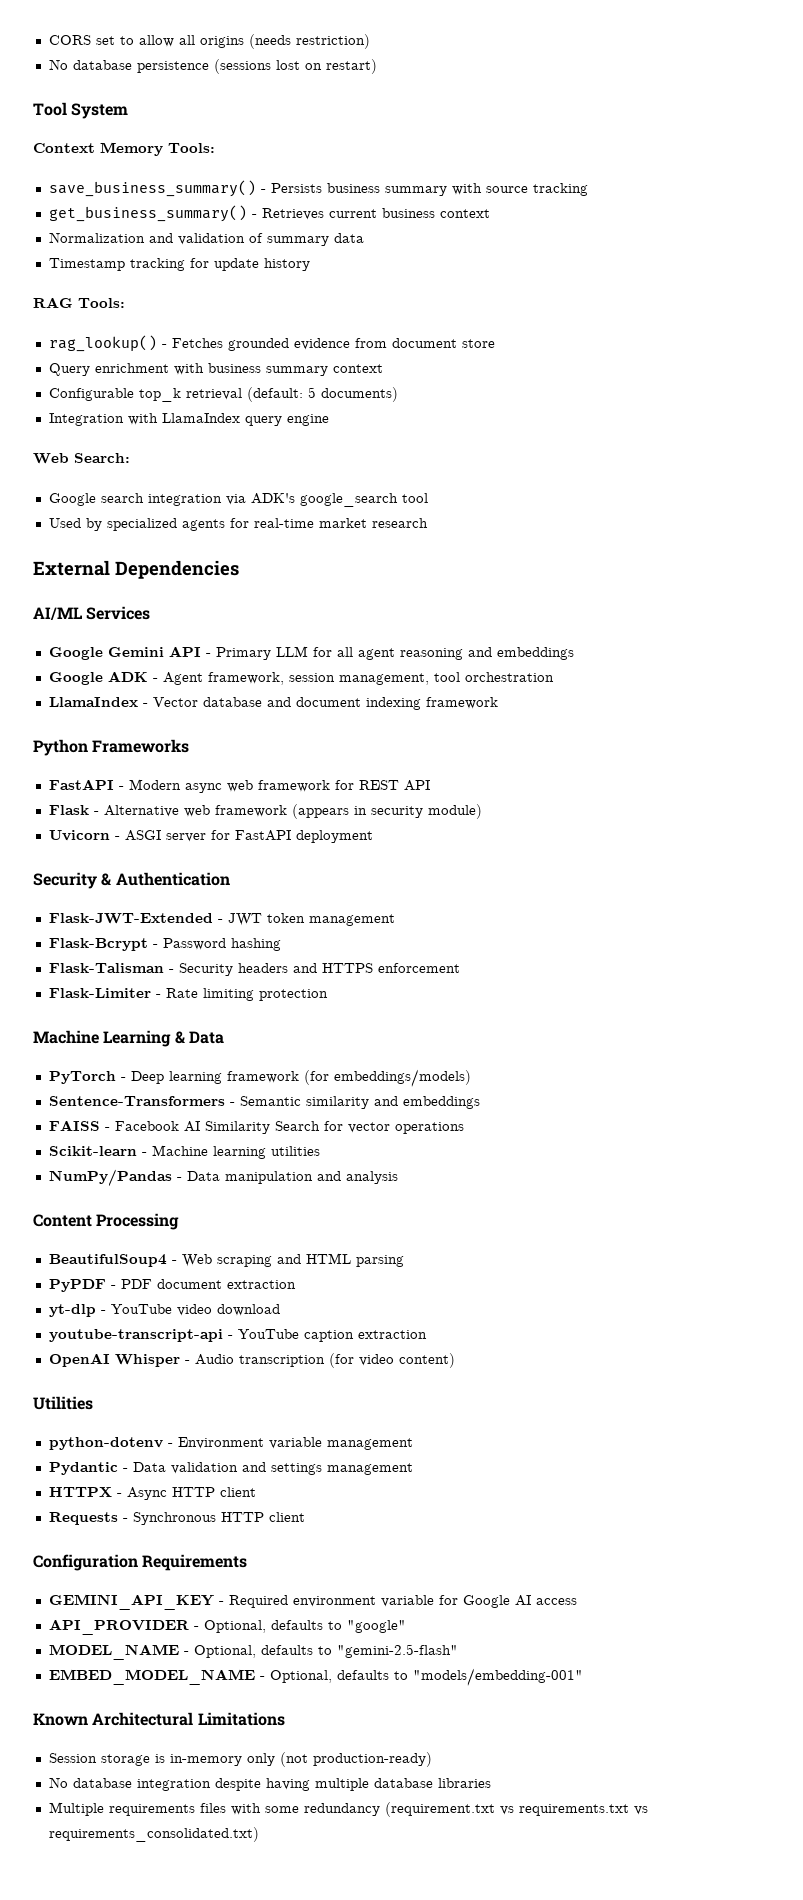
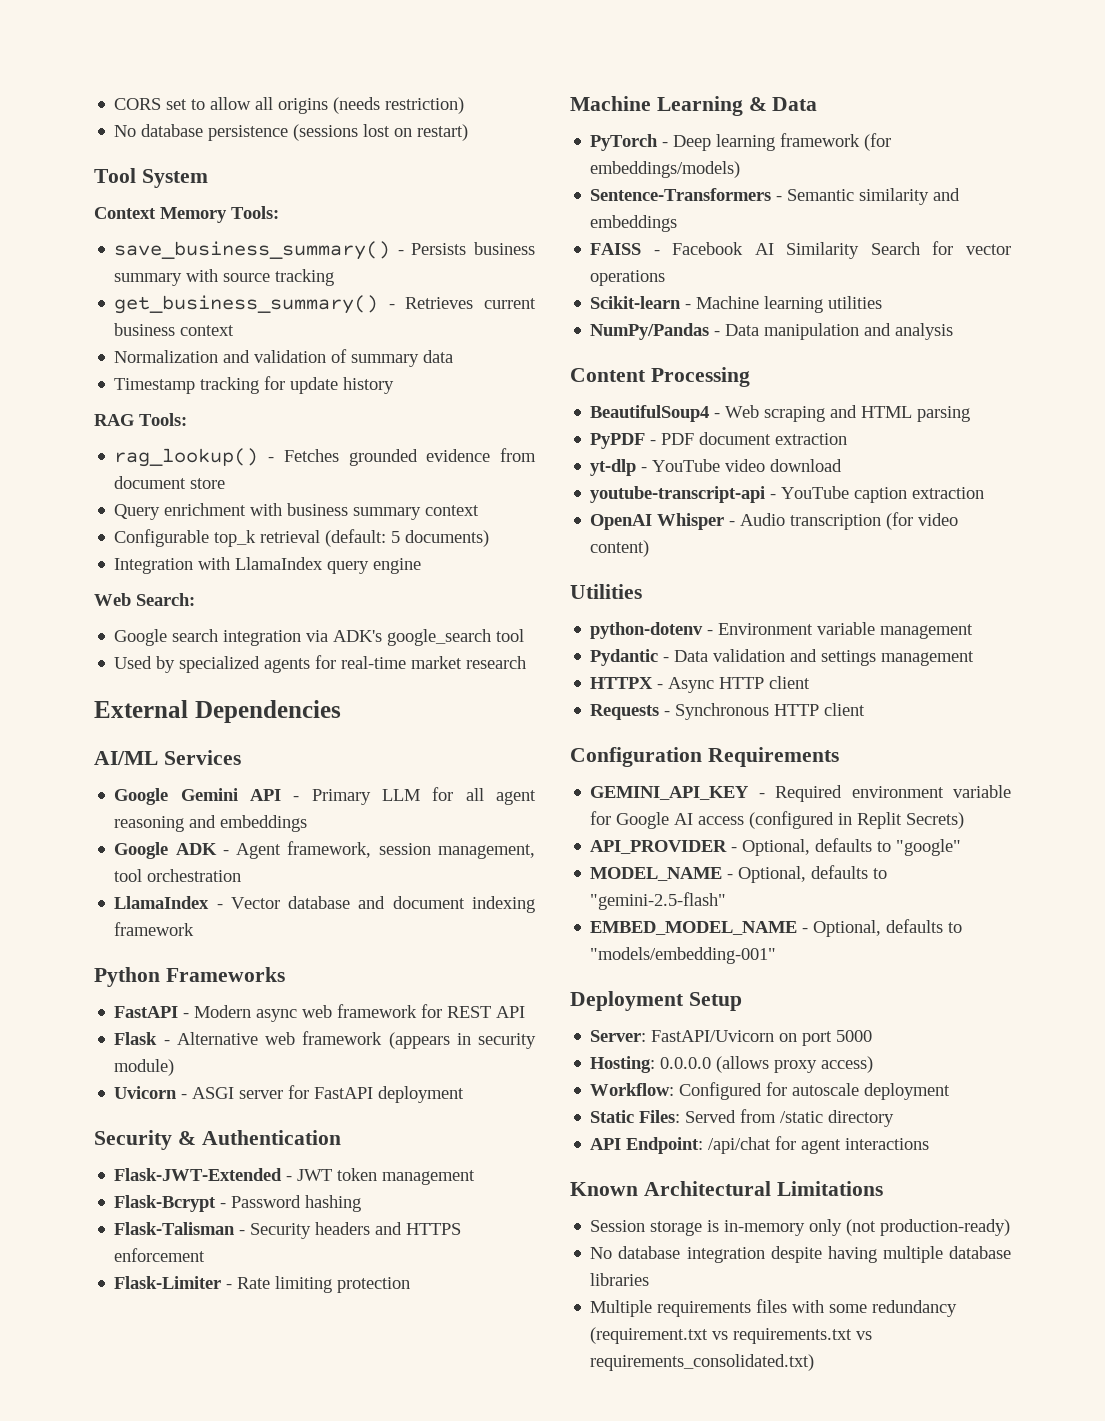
(577, 1601) none -> [749,811,965,829] (configured in Replit Secrets)
(583, 1677) none -> [570,991,742,1011] [590,1030,873,1046] [590,1056,874,1073] [590,1082,951,1100] [590,1109,895,1127] [590,1136,930,1154] // Deployment Setup // Server: FastAPI/Uvicorn on port 5000 // Hosting: 0.0.0.0 (allows proxy access) // Workflow: Configured for autoscale deployment // Static Files: Served from /static directory // API Endpoint: /api/chat for agent interactions

